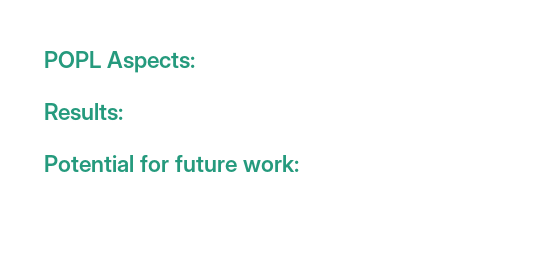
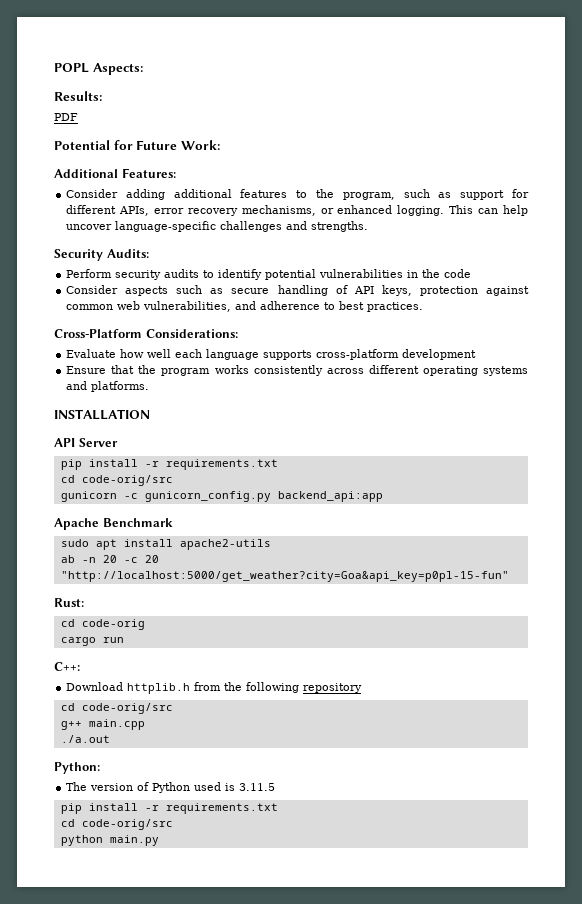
(123, 112) none -> [54,113,78,121] // PDF
[175,155,300,172] future work: -> [136,140,220,150] [54,168,176,178] [66,189,530,200] [66,205,528,216] [66,221,369,232] [54,249,149,261] [66,269,472,280] [66,285,529,296] [66,301,424,312] [54,329,238,338] [66,349,477,360] [66,365,528,376] [66,381,150,392] [54,409,150,420] [54,438,118,447] [60,459,278,470] [60,475,173,486] [60,491,383,502] [54,518,173,530] [60,539,271,550] [60,555,159,563] [60,571,509,582] [54,598,84,607] [60,619,145,630] [60,637,124,646] [54,662,80,671] [66,682,363,694] [60,703,173,714] [60,719,145,730] [60,735,110,743] [54,762,100,774] [66,782,276,793] [60,803,278,814] [60,819,173,830] [60,835,159,846] Future Work: // Additional Features: // Consider adding additional features to the program, such as support for different APIs, error recovery mechanisms, or enhanced logging. This can help uncover language-specific challenges and strengths. // Security Audits: // Perform security audits to identify potential vulnerabilities in the code // Consider aspects such as secure handling of API keys, protection against common web vulnerabilities, and adherence to best practices. // Cross-Platform Considerations: // Evaluate how well each language supports cross-platform development // Ensure that the program works consistently across different operating systems and platforms. // INSTALLATION // API Server // pip install -r requirements.txt // cd code-orig/src // gunicorn -c gunicorn_config.py backend_api:app // Apache Benchmark // sudo apt install apache2-utils // ab -n 20 -c 20 "http://localhost:5000/get_weather?city=Goa&api_key=p0pl-15-fun" // Rust: // cd code-orig // cargo run // C++: // Download httplib.h from the following repository // cd code-orig/src // g++ main.cpp // ./a.out // Python: // The version of Python used is 3.11.5 // pip install -r requirements.txt // cd code-orig/src // python main.py

